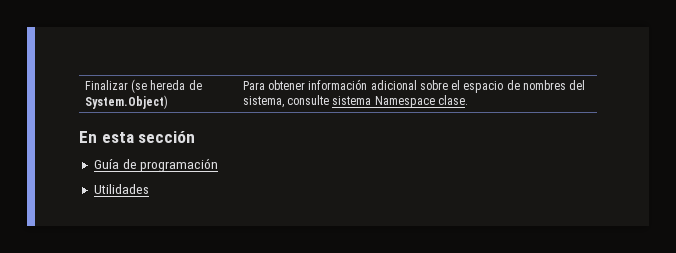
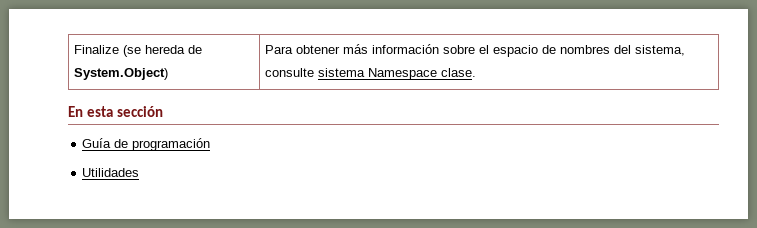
[84,80,128,90] Finalizar -> [74,45,120,54] Finalize
[308,79,417,90] información adicional -> [343,44,440,54] más información

